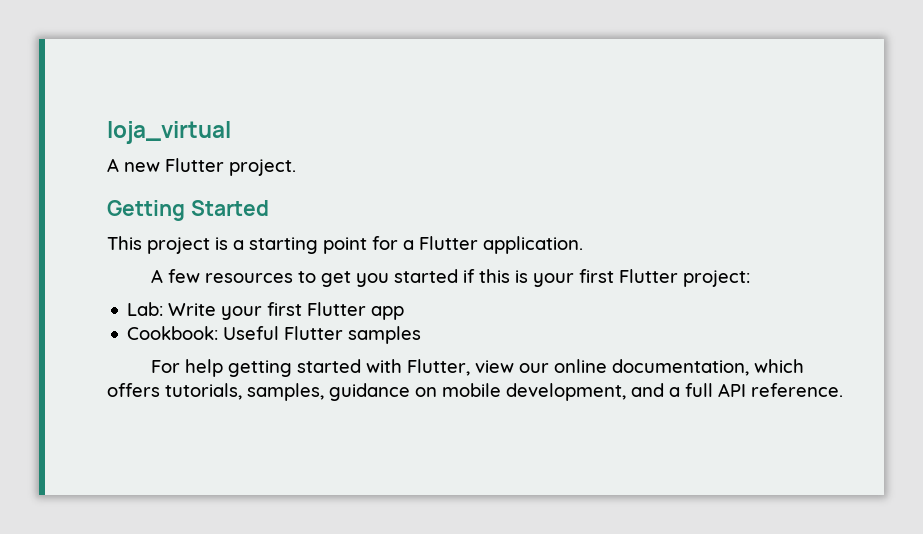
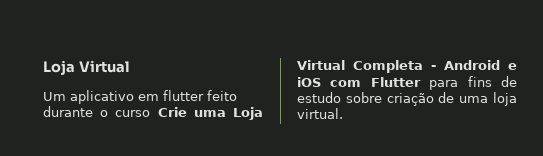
[107,121,231,144] [107,158,296,176] [107,200,269,221] [107,236,583,254] [151,269,751,287] [127,302,405,320] [127,326,422,344] [151,359,805,377] [107,383,843,401] loja_virtual // A new Flutter project. // Getting Started // This project is a starting point for a Flutter application. // A few resources to get you started if this is your first Flutter project: // Lab: Write your first Flutter app // Cookbook: Useful Flutter samples // For help getting started with Flutter, view our online documentation, which offers tutorials, samples, guidance on mobile development, and a full API reference. -> [43,60,130,75] [43,90,237,104] [43,106,263,120] [297,60,517,73] [297,76,517,90] [297,92,517,106] [297,108,343,119] Loja Virtual // Um aplicativo em flutter feito durante o curso Crie uma Loja Virtual Completa - Android e iOS com Flutter para fins de estudo sobre criação de uma loja virtual.

